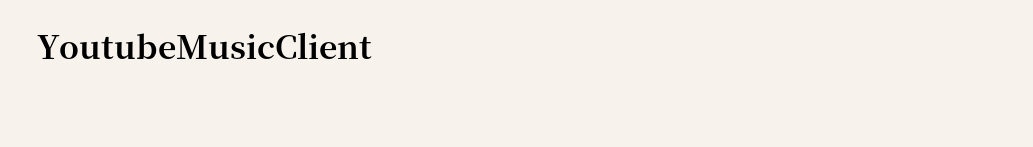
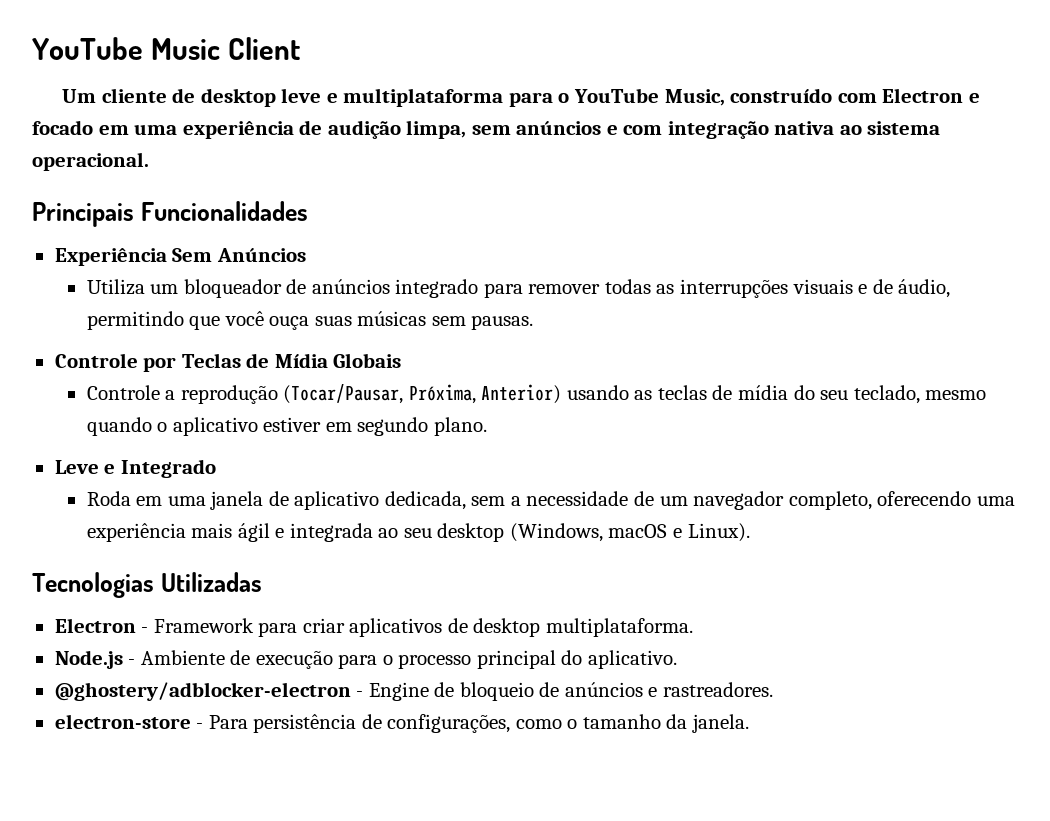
[37,32,372,59] YoutubeMusicClient -> [32,37,301,60] [62,88,980,107] [32,120,941,139] [32,152,149,171] [32,201,308,227] [54,248,306,266] [86,279,951,298] [86,311,534,330] [54,353,402,372] [86,384,987,404] [86,417,487,436] [54,459,216,478] [86,491,1015,510] [86,523,750,542] [32,572,262,598] [54,618,693,637] [54,650,677,669] [54,682,773,701] [54,714,749,733] YouTube Music Client // Um cliente de desktop leve e multiplataforma para o YouTube Music, construído com Electron e focado em uma experiência de audição limpa, sem anúncios e com integração nativa ao sistema operacional. // Principais Funcionalidades // Experiência Sem Anúncios // Utiliza um bloqueador de anúncios integrado para remover todas as interrupções visuais e de áudio, permitindo que você ouça suas músicas sem pausas. // Controle por Teclas de Mídia Globais // Controle a reprodução (Tocar/Pausar, Próxima, Anterior) usando as teclas de mídia do seu teclado, mesmo quando o aplicativo estiver em segundo plano. // Leve e Integrado // Roda em uma janela de aplicativo dedicada, sem a necessidade de um navegador completo, oferecendo uma experiência mais ágil e integrada ao seu desktop (Windows, macOS e Linux). // Tecnologias Utilizadas // Electron - Framework para criar aplicativos de desktop multiplataforma. // Node.js - Ambiente de execução para o processo principal do aplicativo. // @ghostery/adblocker-electron - Engine de bloqueio de anúncios e rastreadores. // electron-store - Para persistência de configurações, como o tamanho da janela.

